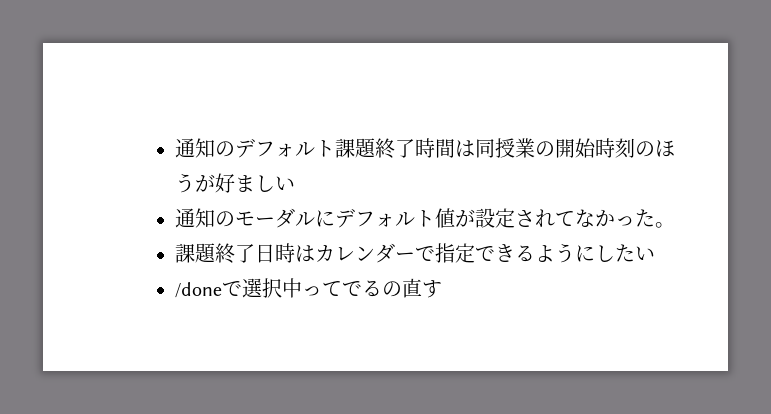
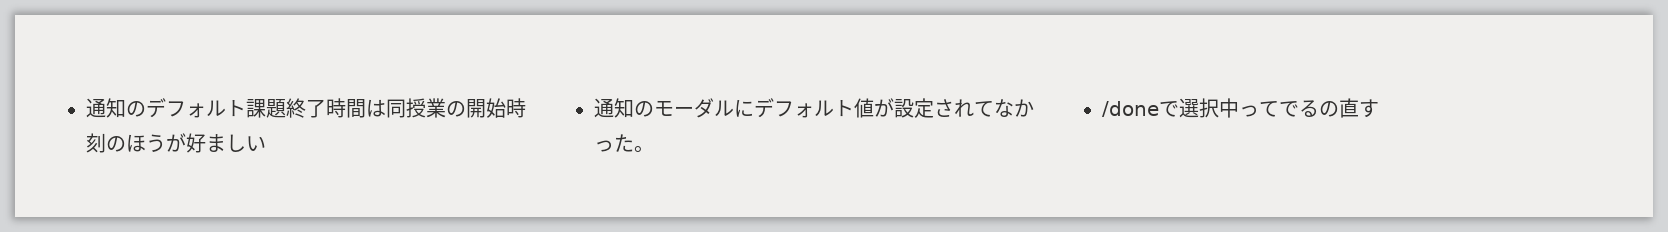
[175,243,655,264] // 課題終了日時はカレンダーで指定できるようにしたい -> (654, 149) none

